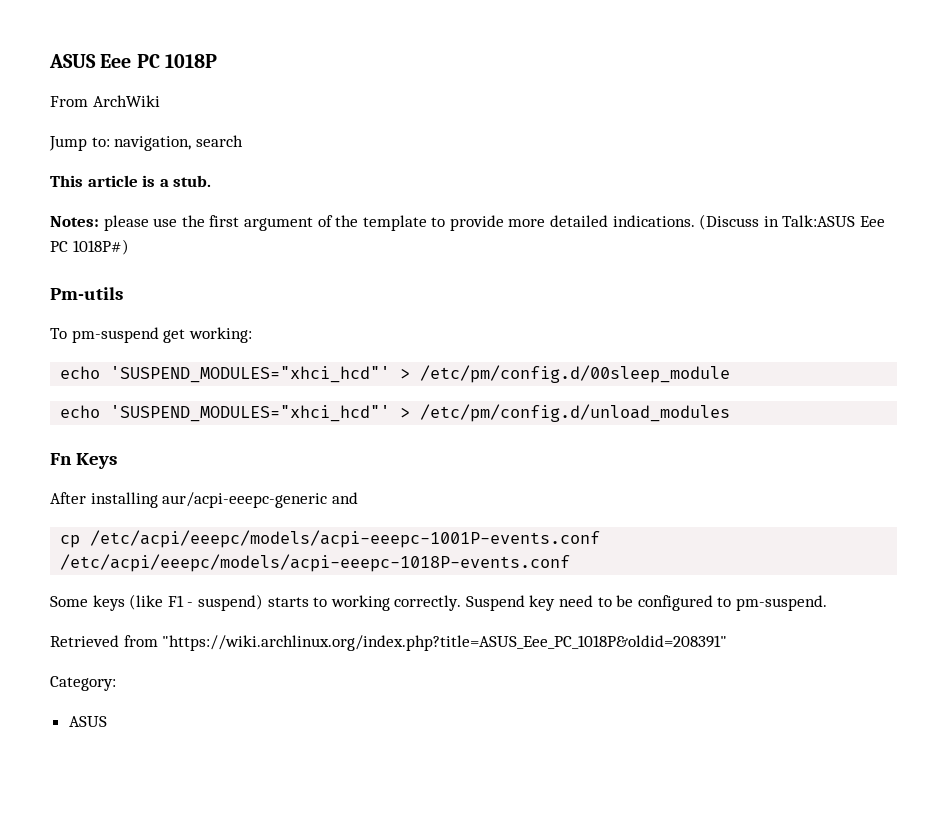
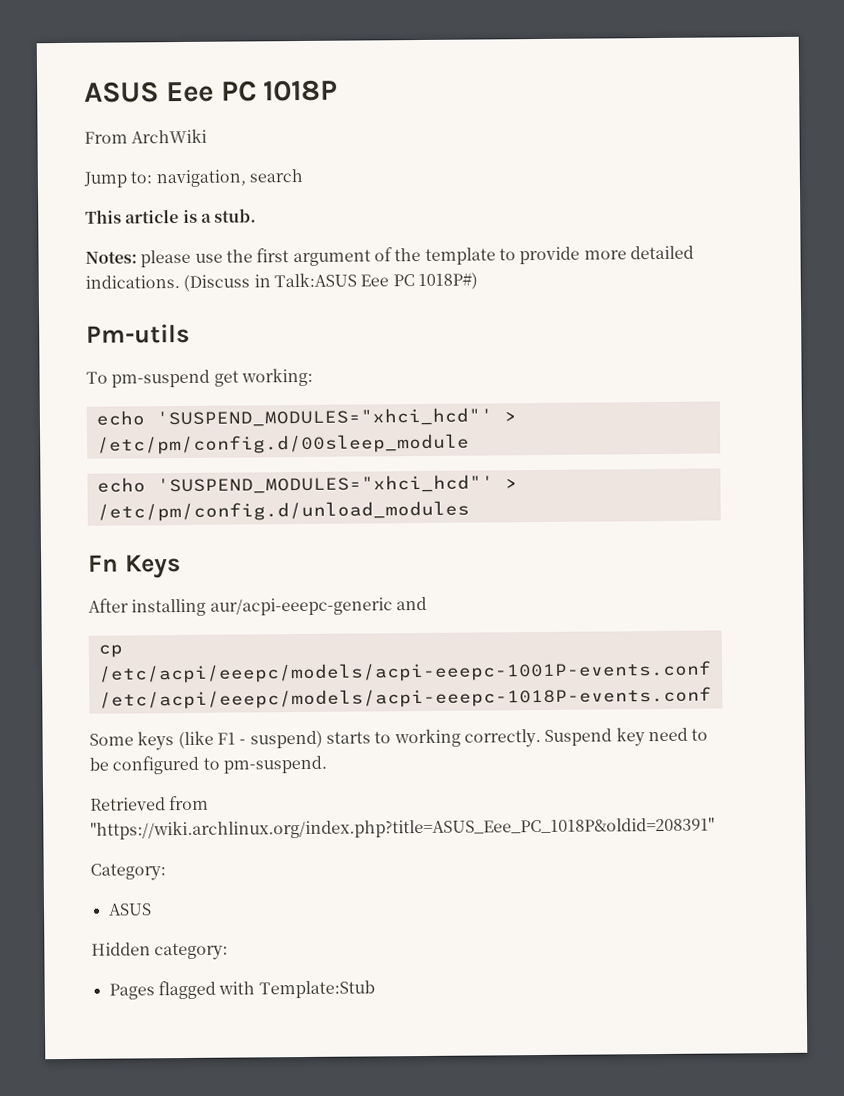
(107, 721) none -> [91,942,229,961] [108,980,375,1000] // Hidden category: // Pages flagged with Template:Stub

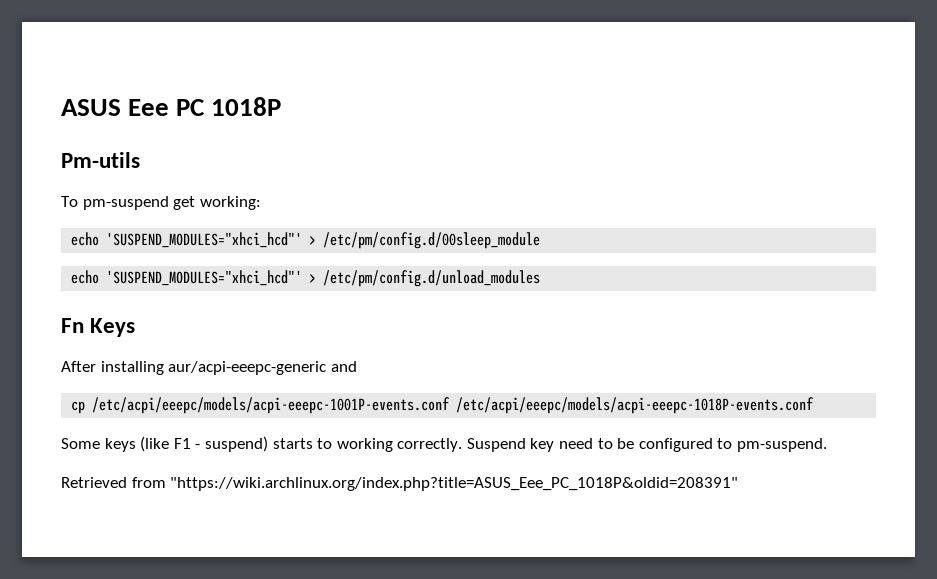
[84,128,208,144] [83,168,303,188] [85,208,257,224] [85,245,694,268] [85,272,478,292] // From ArchWiki // Jump to: navigation, search // This article is a stub. // Notes: please use the first argument of the template to provide more detailed indications. (Discuss in Talk:ASUS Eee PC 1018P#) -> (282, 106) none
[90,863,166,881] [107,903,152,916] [91,942,229,961] [108,980,375,1000] // Category: // ASUS // Hidden category: // Pages flagged with Template:Stub -> (739, 484) none

